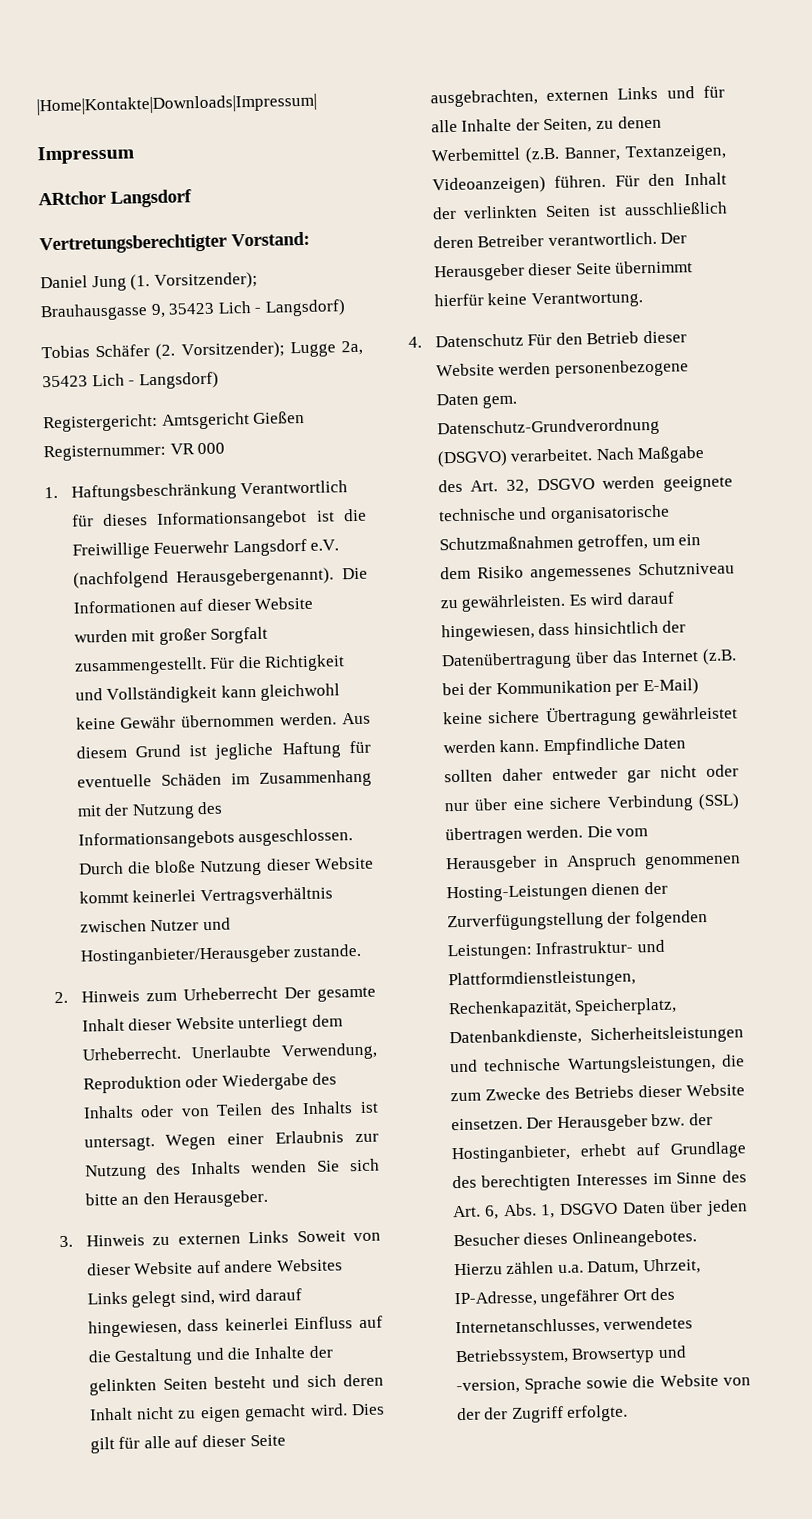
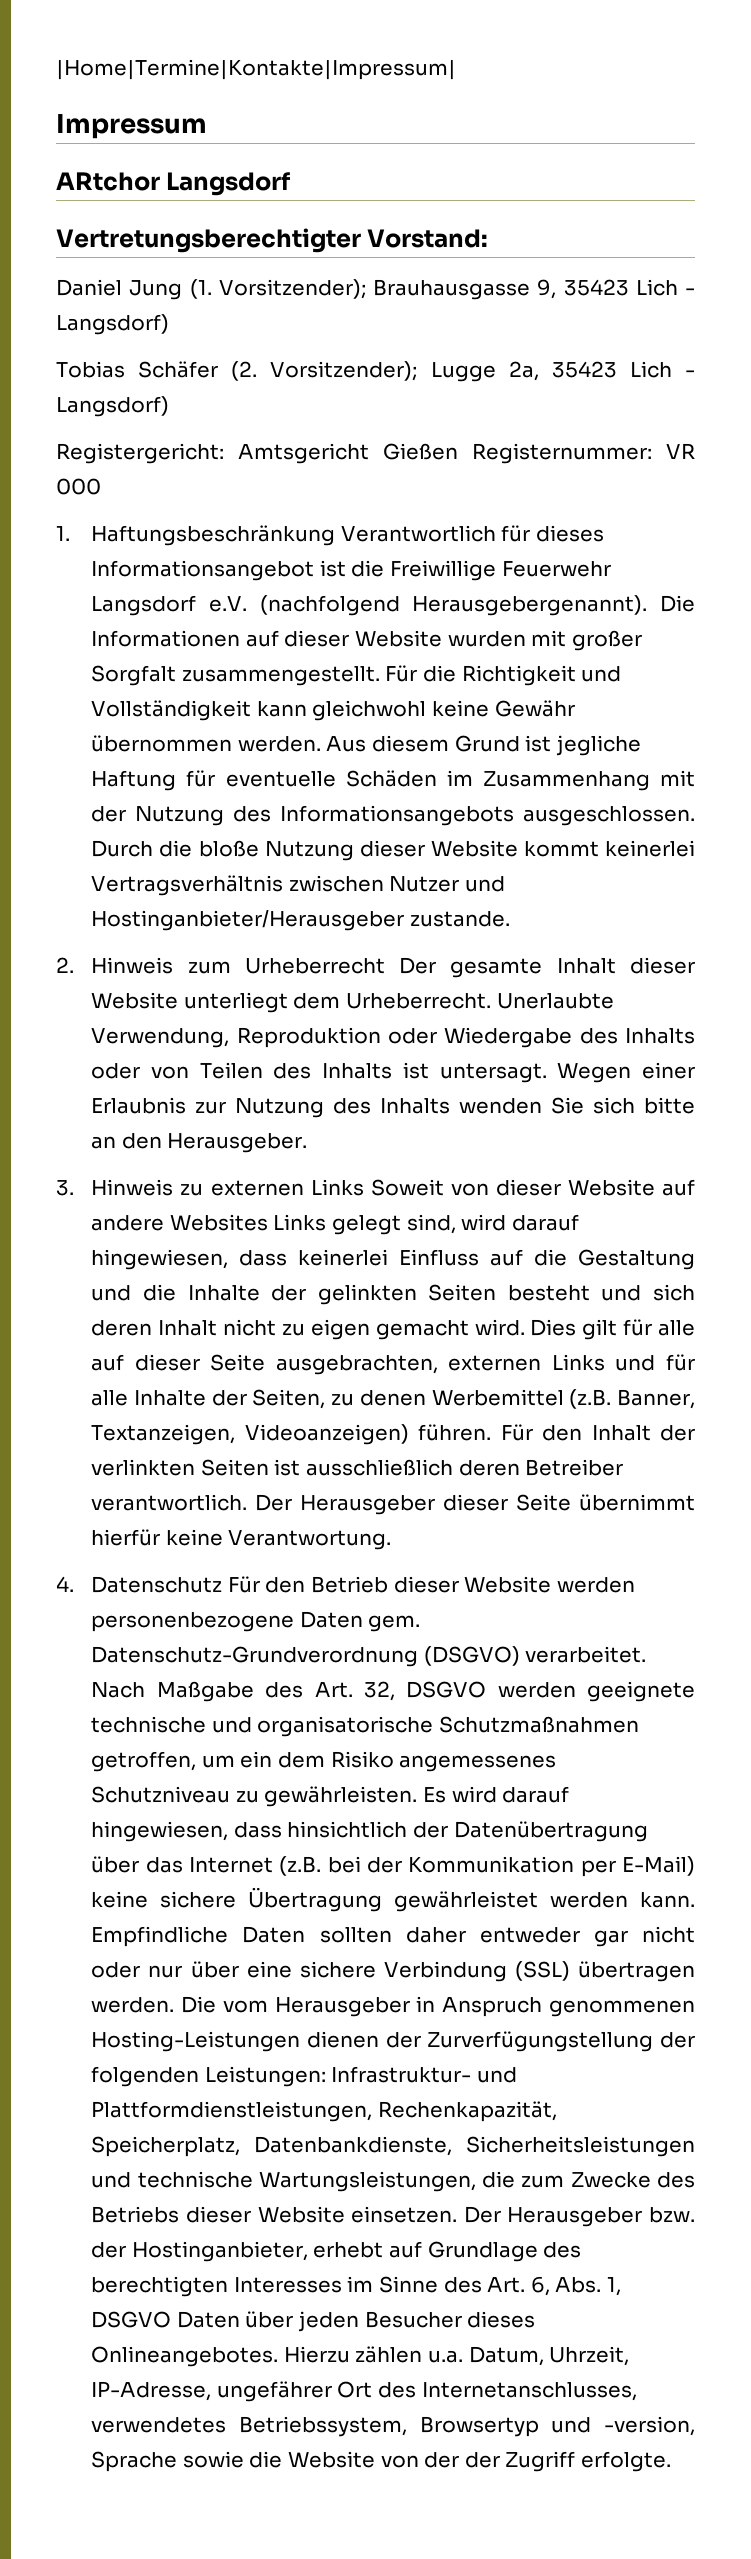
[36,93,317,116] |Home|Kontakte|Downloads|Impressum| -> [56,59,456,80] |Home|Termine|Kontakte|Impressum|

